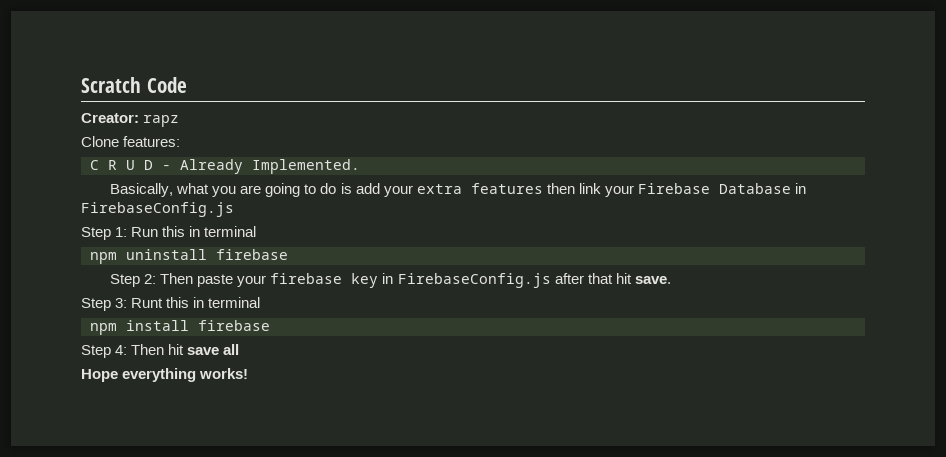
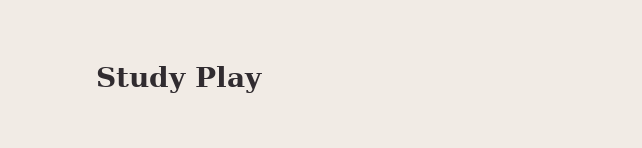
[81,77,187,93] [81,113,180,127] [81,136,181,147] [90,159,360,174] [110,183,806,197] [81,202,234,217] [81,226,257,240] [90,249,288,264] [110,273,671,288] [81,297,261,311] [90,320,270,335] [81,344,240,358] [81,368,249,382] Scratch Code // Creator: rapz // Clone features: // C R U D - Already Implemented. // Basically, what you are going to do is add your extra features then link your Firebase Database in FirebaseConfig.js // Step 1: Run this in terminal // npm uninstall firebase // Step 2: Then paste your firebase key in FirebaseConfig.js after that hit save. // Step 3: Runt this in terminal // npm install firebase // Step 4: Then hit save all // Hope everything works! -> [96,66,262,93] Study Play

